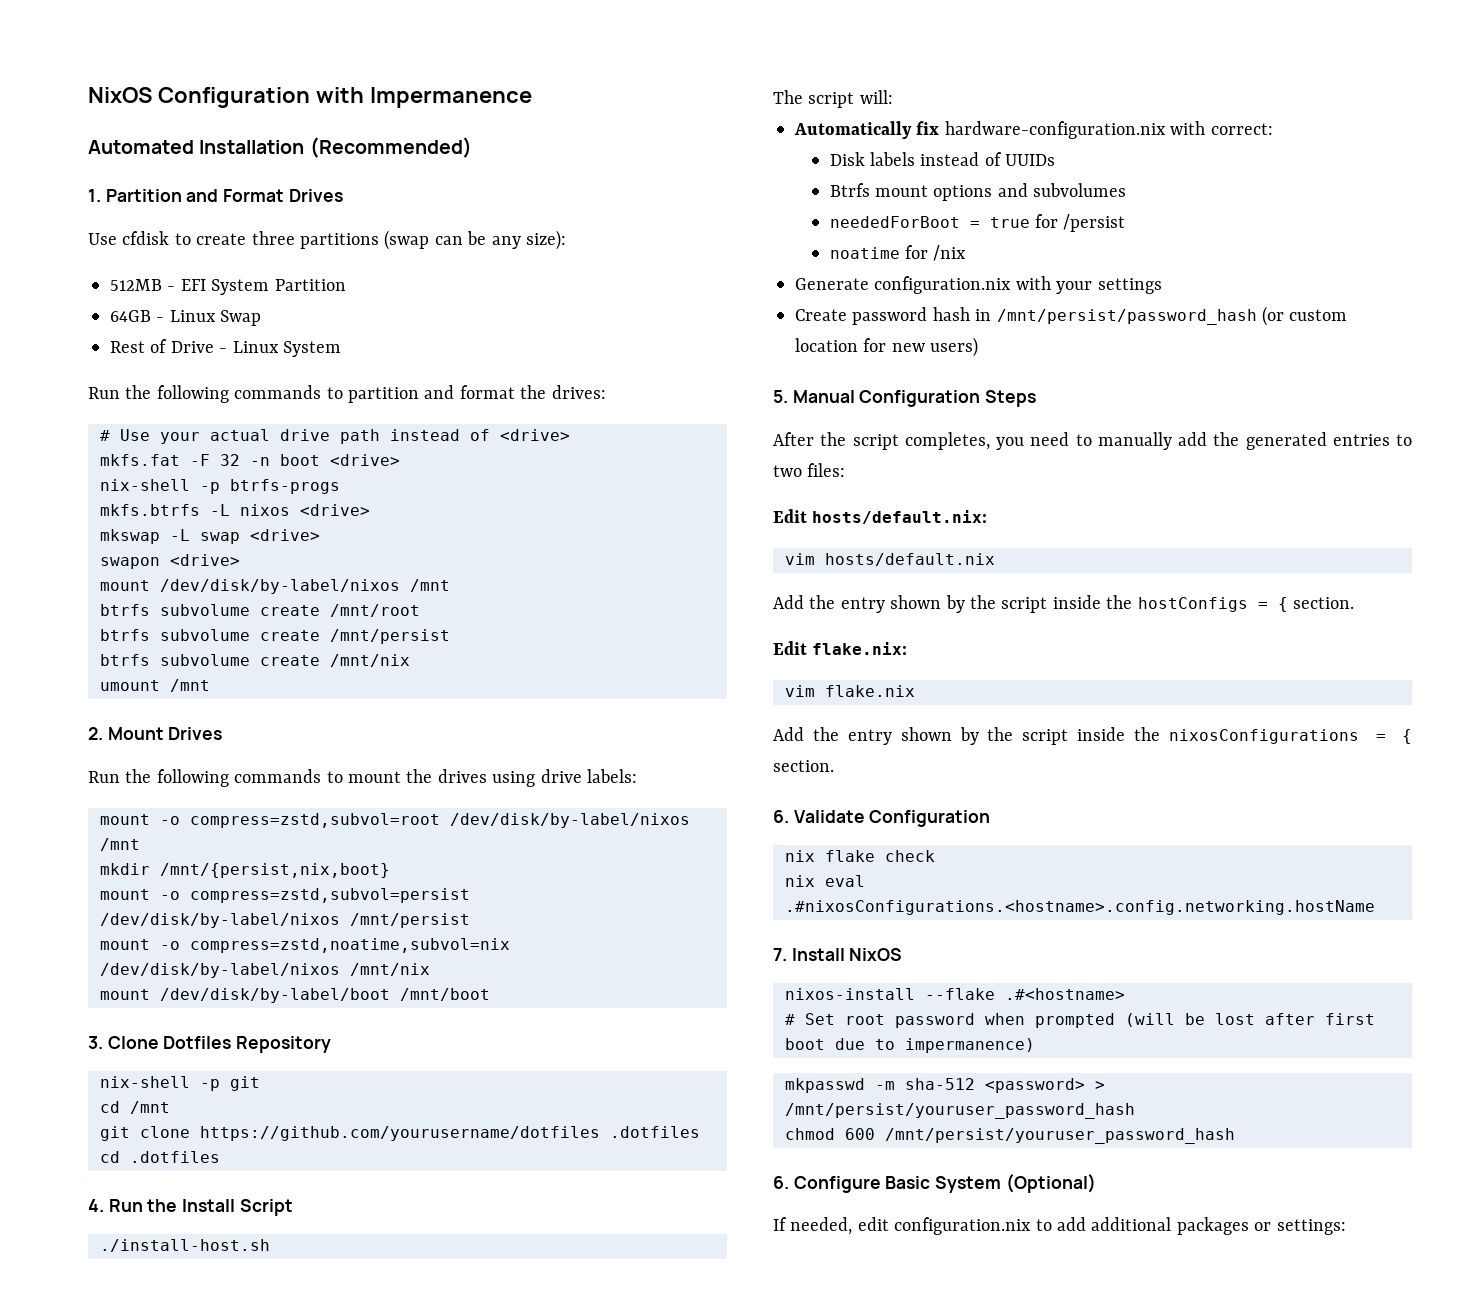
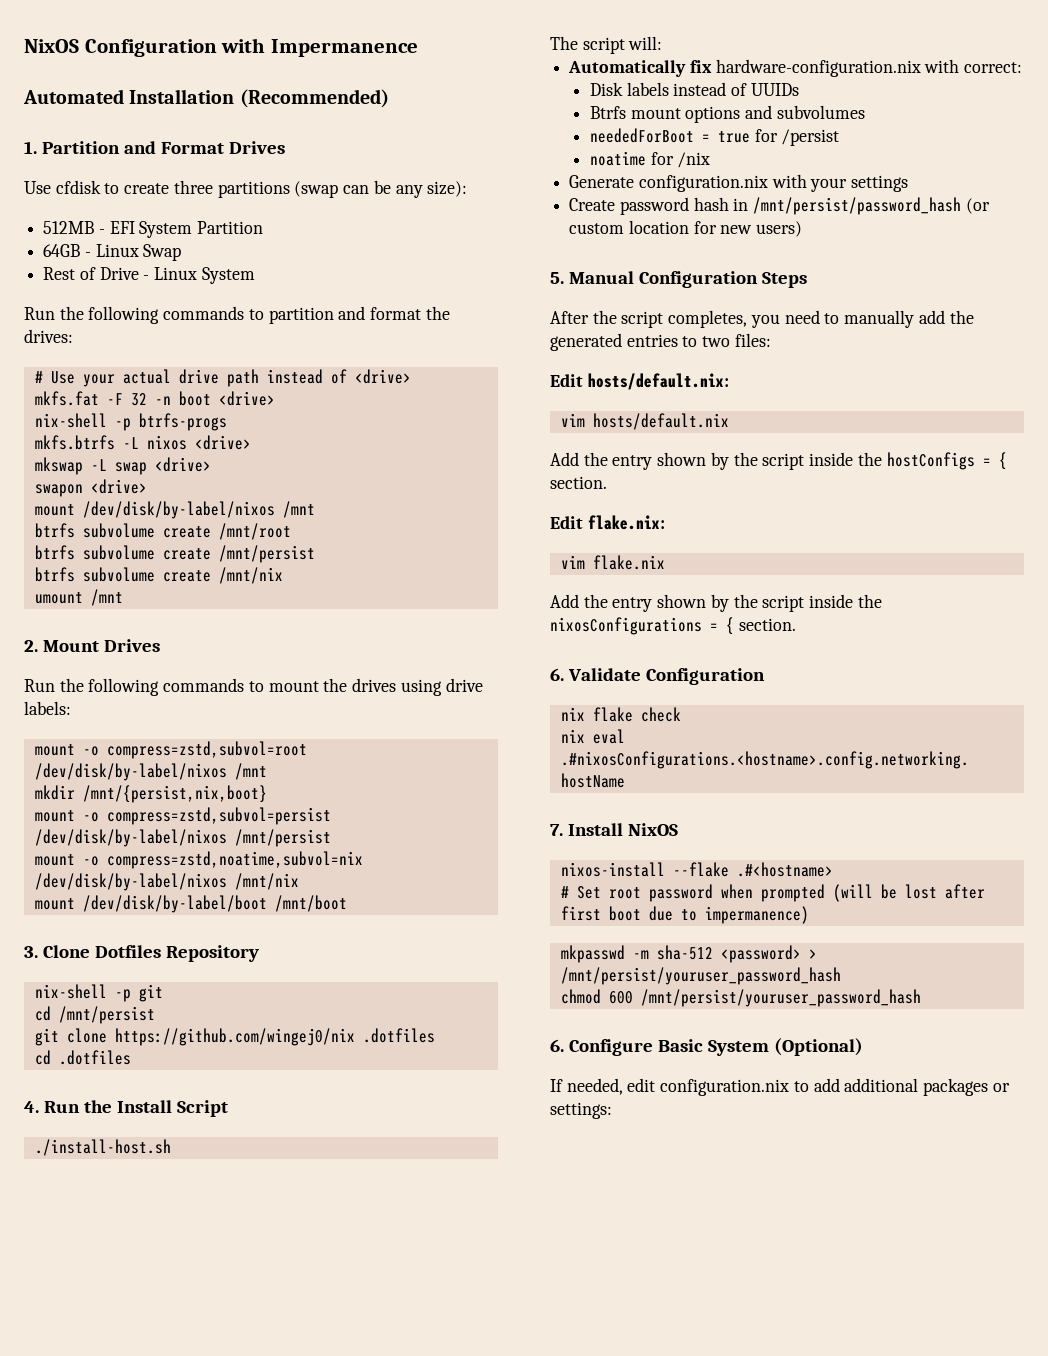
[130,1101,170,1114] /mnt -> [58,1006,155,1024] /mnt/persist
[200,1126,600,1141] https://github.com/yourusername/dotfiles -> [114,1028,355,1046] https://github.com/wingej0/nix

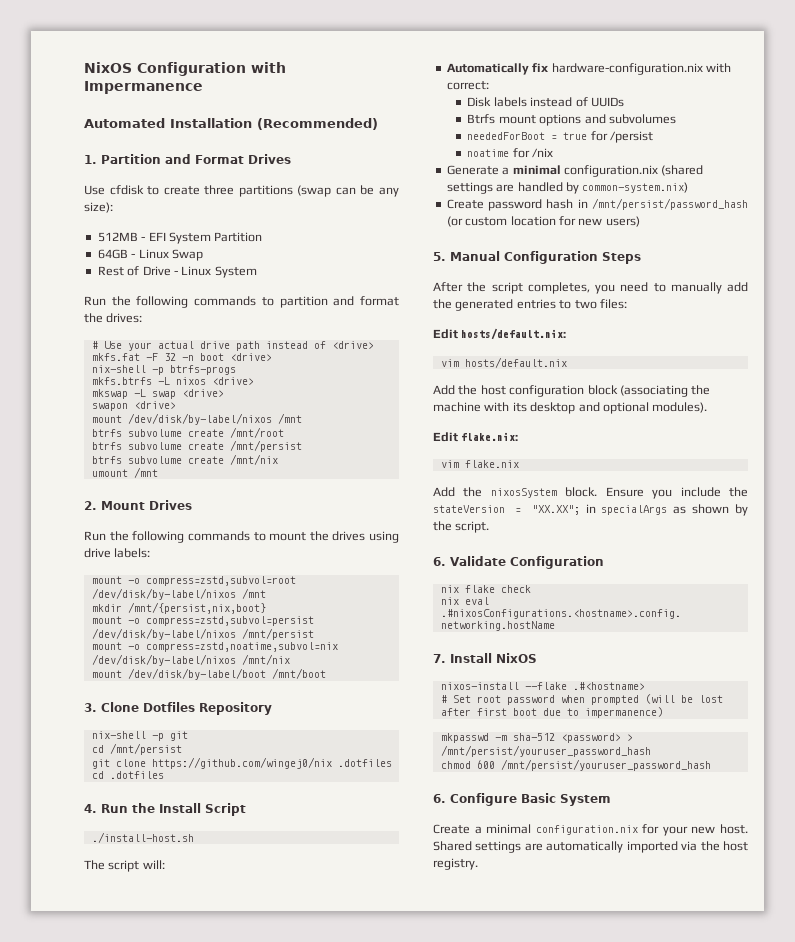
[638,174,909,192] configuration.nix with your settings -> [502,165,704,177] [446,182,689,194] a minimal configuration.nix (shared settings are handled by common-system.nix)
[612,452,1007,470] [550,476,607,489] entry shown by the script inside the hostConfigs = { section. -> [480,385,711,397] [433,402,708,414] host configuration block (associating the machine with its desktop and optional modules).
[612,594,882,612] [550,617,796,635] entry shown by the script inside the nixosConfigurations = { section. -> [490,487,748,499] [433,504,748,516] [433,521,490,533] nixosSystem block. Ensure you include the stateVersion = "XX.XX"; in specialArgs as shown by the script.
[773,1038,863,1056] [550,1078,1010,1096] [550,1102,612,1119] (Optional) // If needed, edit configuration.nix to add additional packages or settings: -> [433,824,748,836] [433,841,748,853] [433,858,478,870] // Create a minimal configuration.nix for your new host. Shared settings are automatically imported via the host registry.

